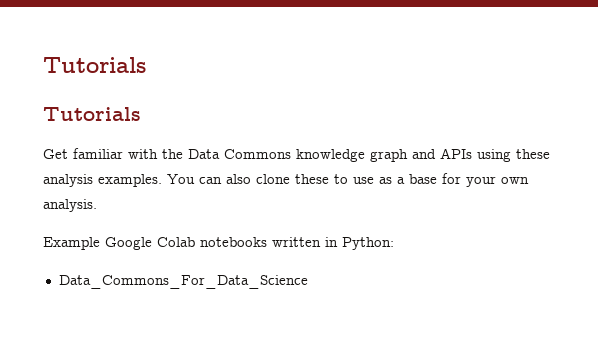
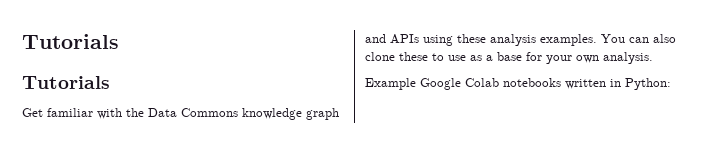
[58,275,308,289] // Data_Commons_For_Data_Science -> (671, 84) none

